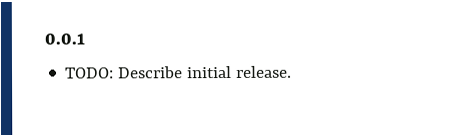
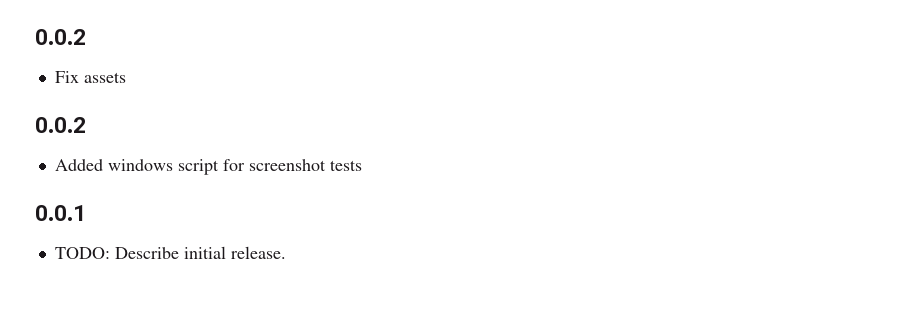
(44, 39) none -> [35,29,86,45] [54,71,126,83] [35,117,86,133] [54,159,362,175] 0.0.2 // Fix assets // 0.0.2 // Added windows script for screenshot tests //

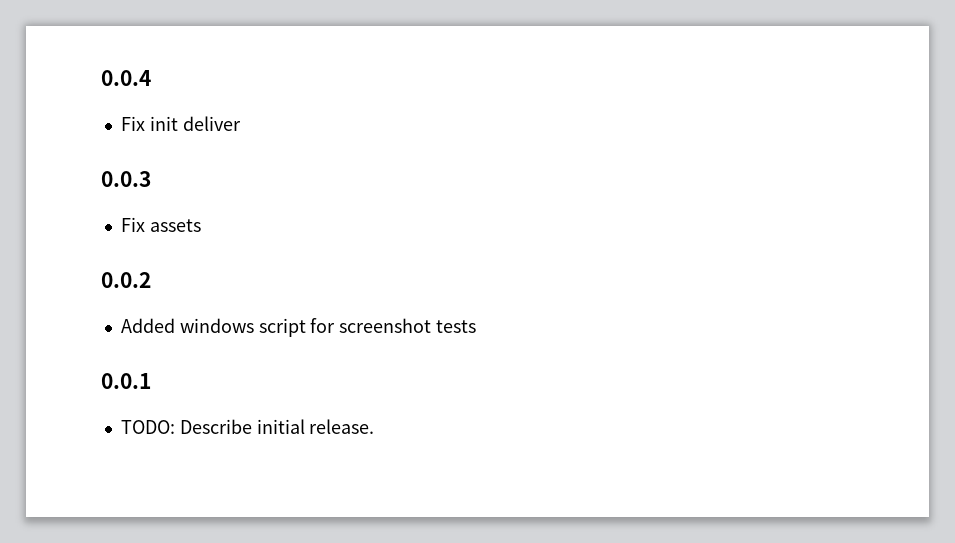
[35,29,86,45] 0.0.2 -> [101,70,151,86] [120,116,241,131] [101,171,151,187] 0.0.4 // Fix init deliver // 0.0.3

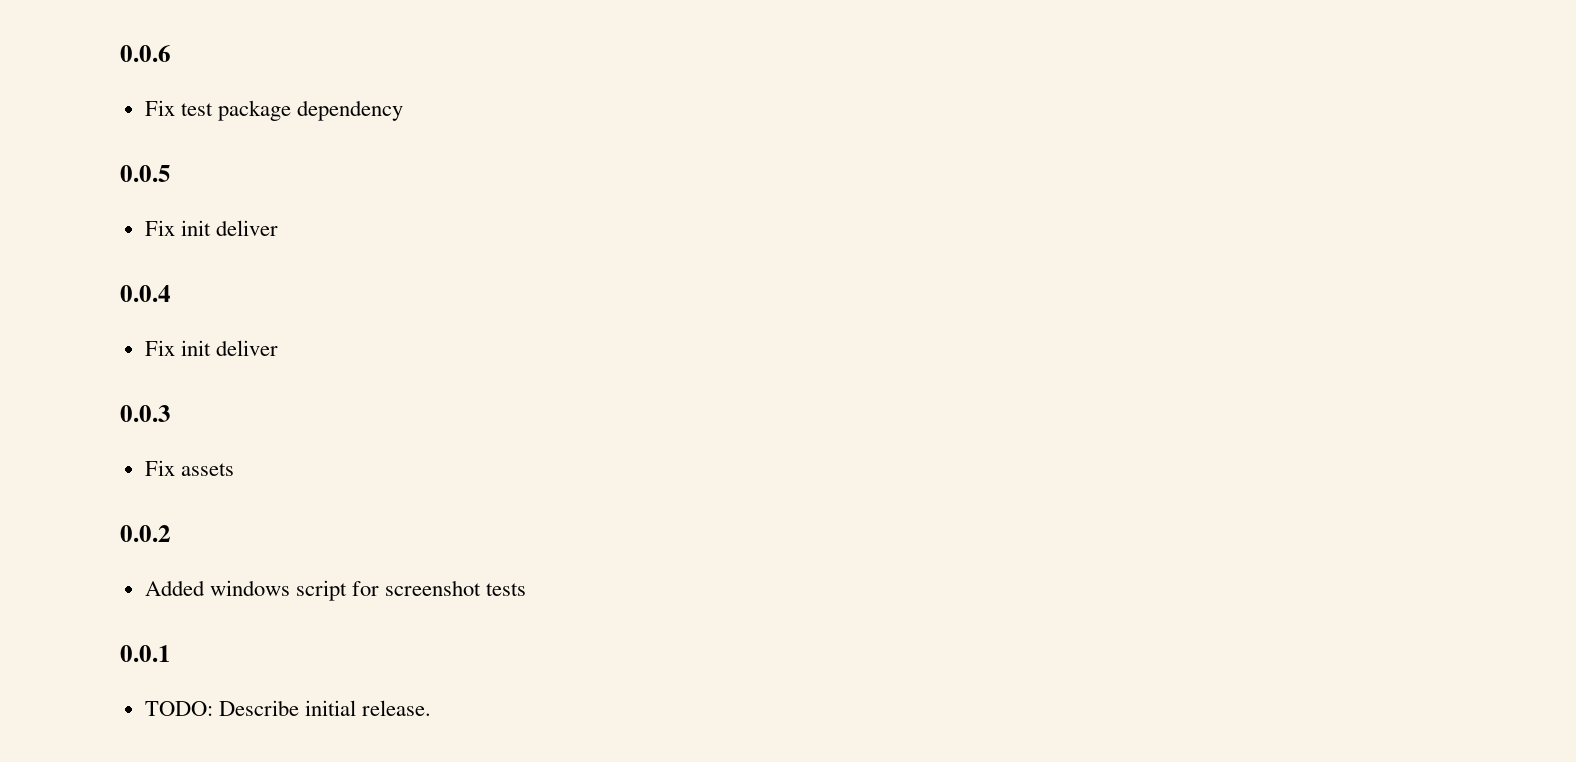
(101, 78) none -> [120,45,171,62] [144,100,403,121] [120,165,171,182] [144,220,278,236] 0.0.6 // Fix test package dependency // 0.0.5 // Fix init deliver //

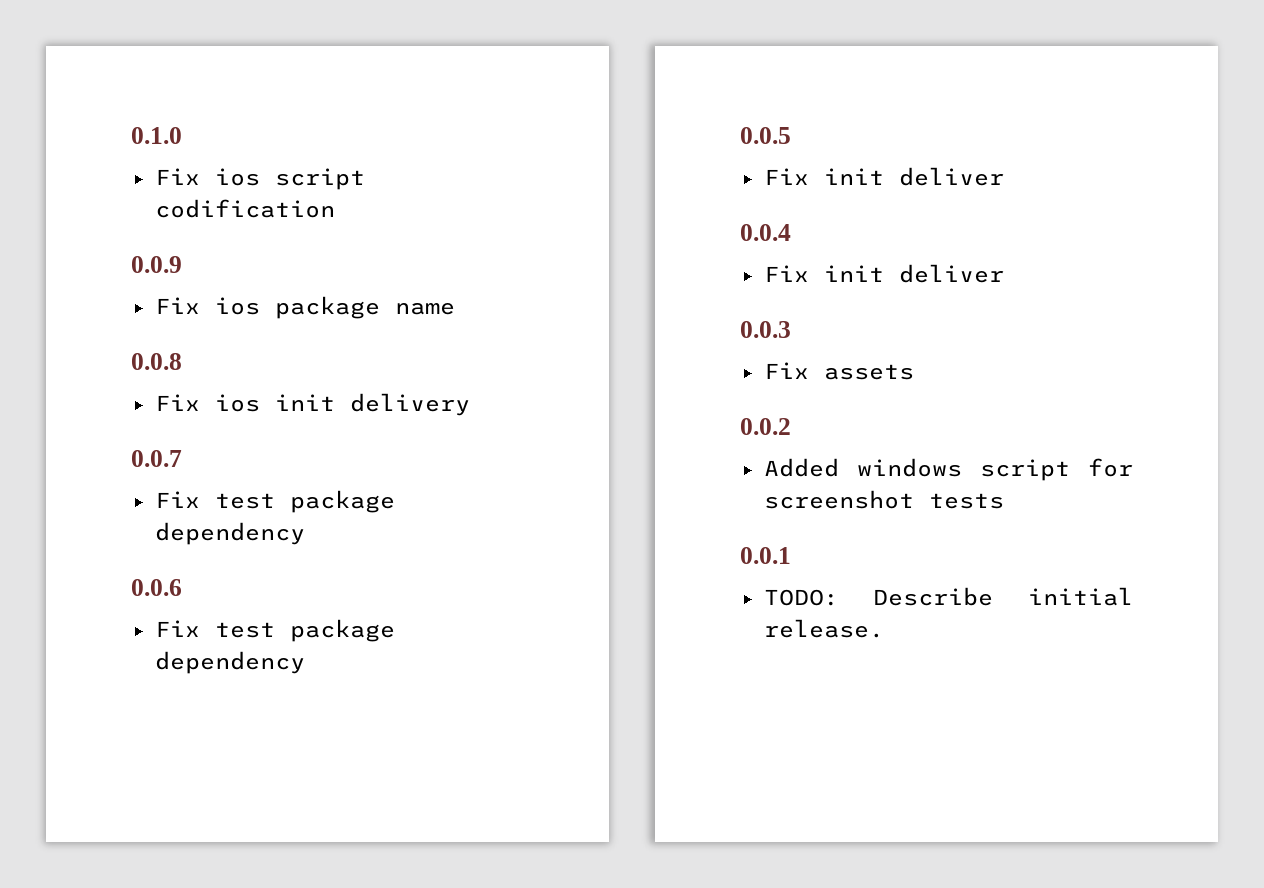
(120, 53) none -> [131,127,182,144] [154,168,365,190] [154,199,335,218] [131,256,182,273] [154,296,455,319] [131,353,182,370] [154,393,470,416] [131,450,182,467] [154,490,395,513] [154,522,305,545] 0.1.0 // Fix ios script codification // 0.0.9 // Fix ios package name // 0.0.8 // Fix ios init delivery // 0.0.7 // Fix test package dependency //

